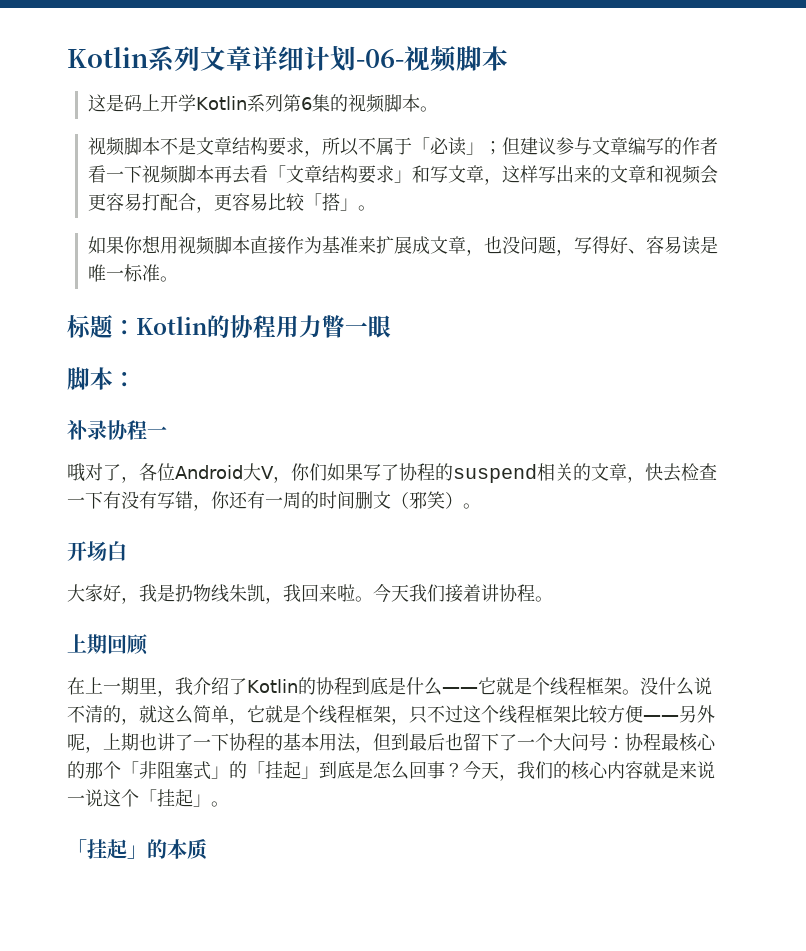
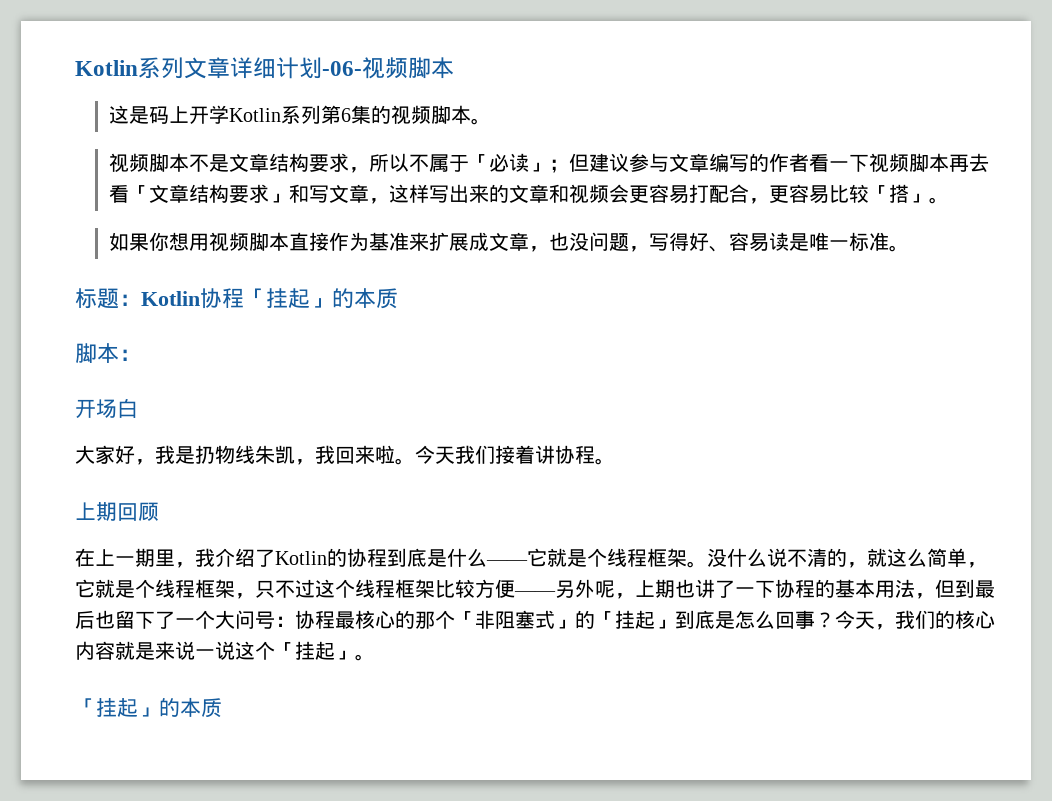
[207,315,391,338] [67,367,136,390] [67,420,167,440] [67,463,717,483] [67,491,481,511] 的协程用力瞥一眼 // 脚本： // 补录协程一 // 哦对了，各位Android大V，你们如果写了协程的suspend相关的文章，快去检查一下有没有写错，你还有一周的时间删文（邪笑）。 -> [200,288,398,309] [75,343,141,364] 协程「挂起」的本质 // 脚本：

